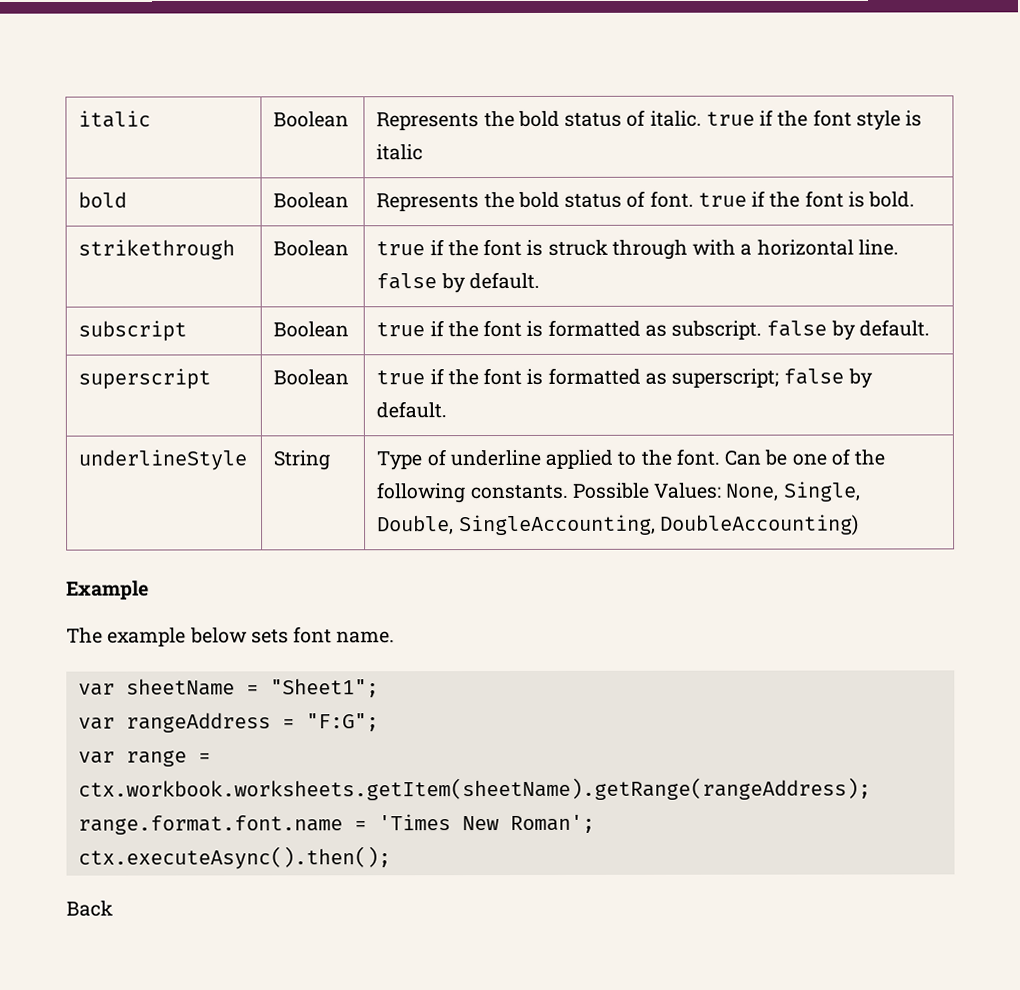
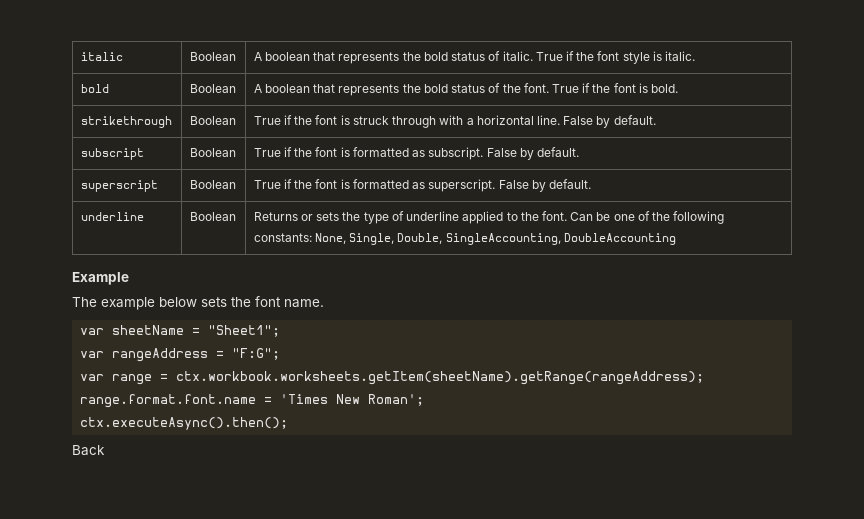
[376,112,480,131] Represents -> [253,52,400,64] A boolean that represents
[705,111,755,126] true -> [535,52,563,61] True
[376,144,424,161] italic -> [665,51,696,61] italic.
[376,190,747,212] Represents the bold status of font. true -> [253,83,579,96] A boolean that represents the bold status of the font. True
[376,241,426,256] true -> [253,116,281,125] True
[376,273,438,290] false -> [563,116,594,125] False
[376,322,426,337] true -> [253,148,281,157] True
[766,320,828,337] false -> [486,148,517,157] False
[376,367,873,389] [376,401,448,419] [78,449,248,471] [273,450,331,471] [376,451,423,471] true if the font is formatted as superscript; false by default. // underlineStyle | String | Type -> [253,179,591,192] [80,212,144,221] [189,212,236,221] [253,212,389,224] True if the font is formatted as superscript. False by default. // underline | Boolean | Returns or sets the type
[469,482,723,500] constants. Possible Values: -> [253,233,312,242] constants:
[659,514,859,536] DoubleAccounting) -> [563,233,676,245] DoubleAccounting
(289, 636) none -> [231,297,251,307] the

